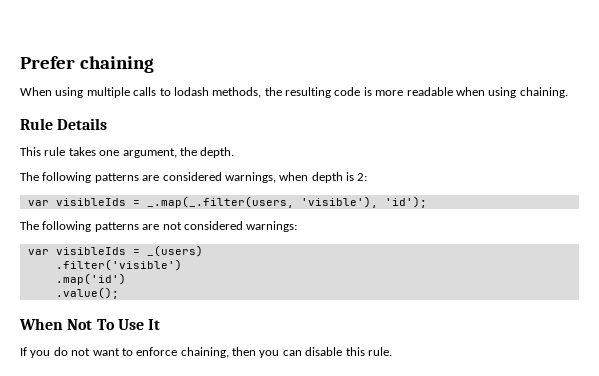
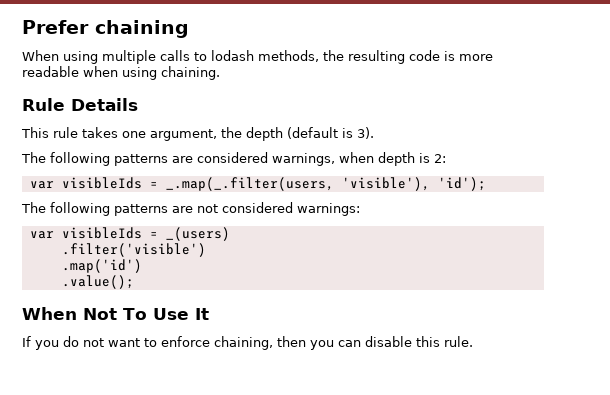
[200,147,235,158] depth. -> [246,127,374,141] depth (default is 3).

